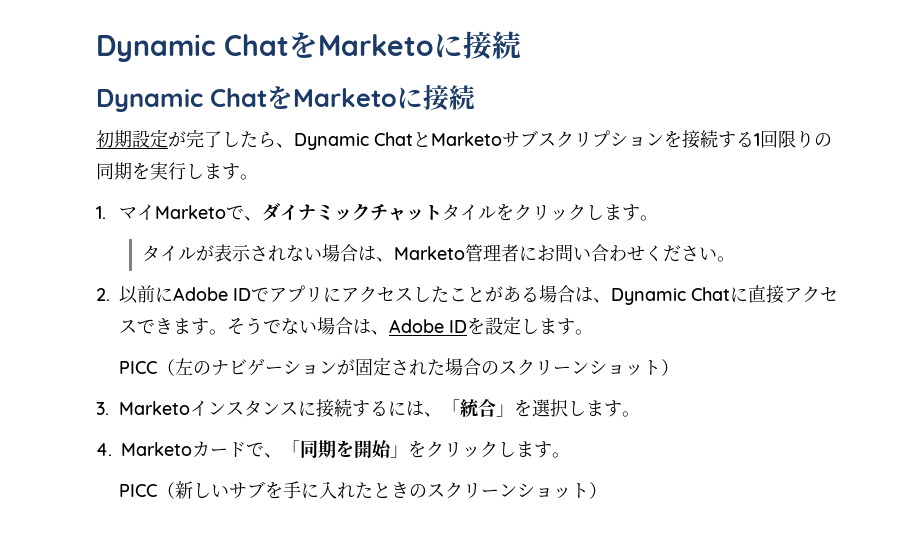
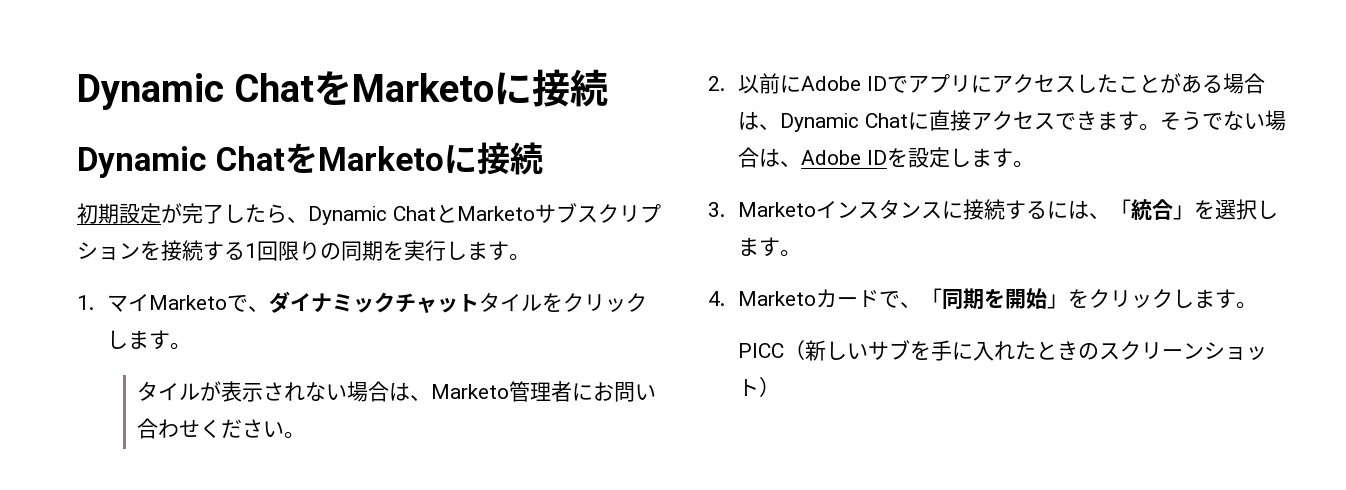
[119,357,680,376] // PICC（左のナビゲーションが固定された場合のスクリーンショット） -> (1035, 164) none

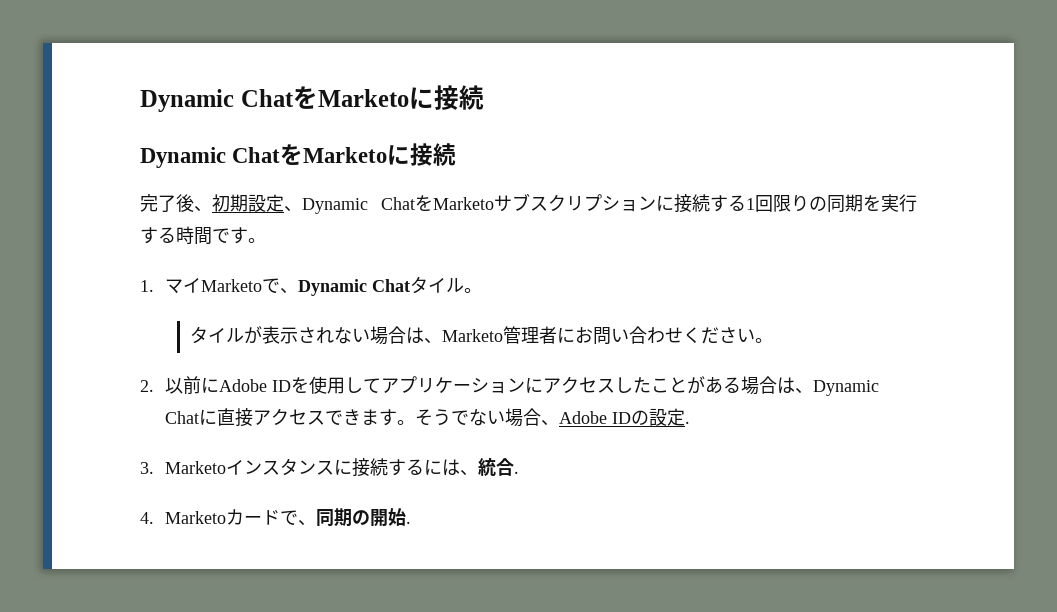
[77,203,457,225] 初期設定が完了したら、Dynamic Chatと -> [140,194,433,214] 完了後、初期設定、Dynamic Chatを
[140,241,161,260] を -> [656,195,674,211] に
[446,241,488,260] しま -> [140,226,230,245] する時間で
[269,291,648,313] [107,330,171,350] ダイナミックチャットタイルをクリックします -> [297,276,464,296] Dynamic Chatタイル
[887,74,972,93] でアプリ -> [290,376,525,394] を使用してアプリケーション
[759,148,781,167] は -> (541, 417) none
[887,147,1035,168] を設定します。 -> [630,408,690,426] の設定.
[1110,199,1279,221] [738,237,802,257] 「統合」を選択します。 -> [477,458,519,477] 統合.
[921,288,1258,310] [738,340,1268,361] [738,377,781,397] 「同期を開始」をクリックします。 // PICC（新しいサブを手に入れたときのスクリーンショット） -> [315,508,411,527] 同期の開始.

